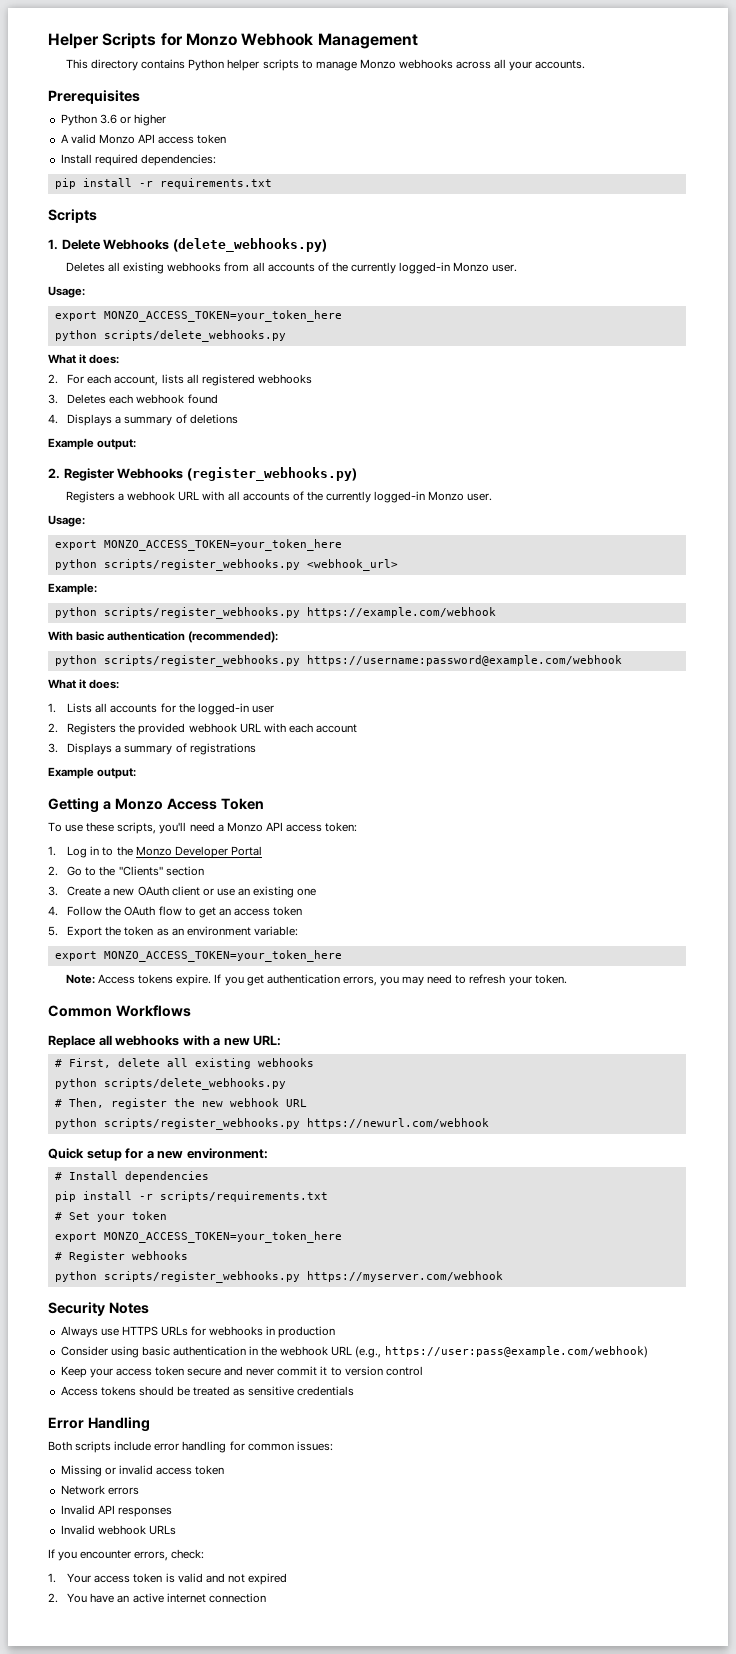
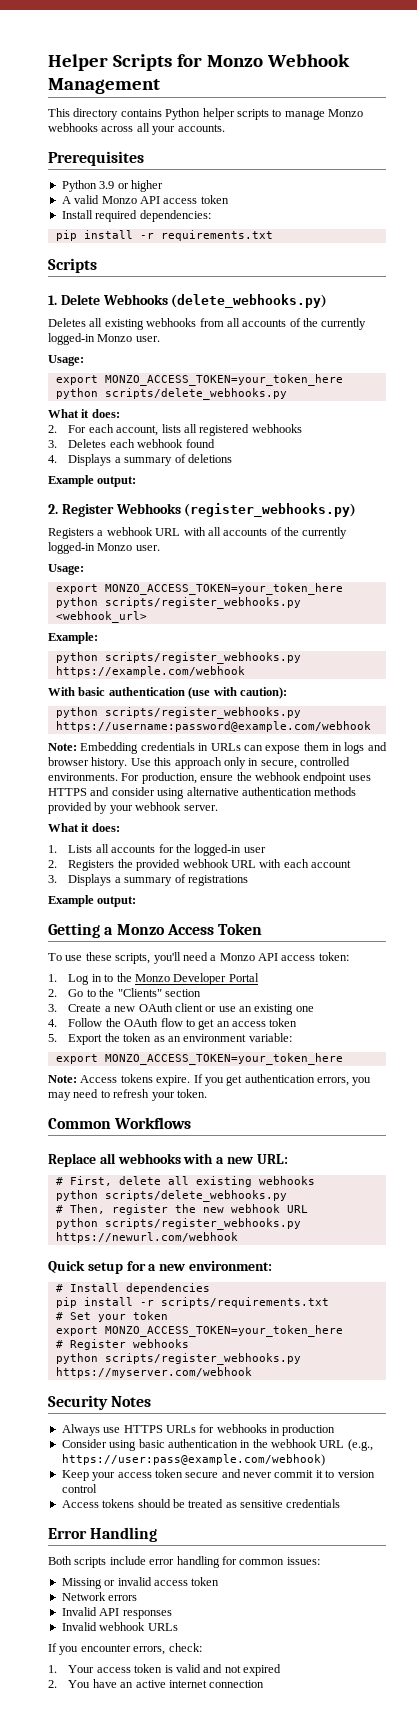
[99,114,117,124] 3.6 -> [99,181,115,189] 3.9
[188,631,279,643] (recommended): -> [188,687,287,699] (use with caution):
(622, 660) none -> [48,742,387,754] [48,757,350,769] [48,772,371,784] [48,787,357,799] [48,802,218,814] // Note: Embedding credentials in URLs can expose them in logs and browser history. Use this approach only in secure, controlled environments. For production, ensure the webhook endpoint uses HTTPS and consider using alternative authentication methods provided by your webhook server.

